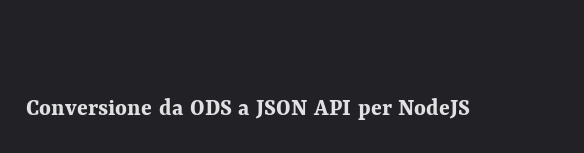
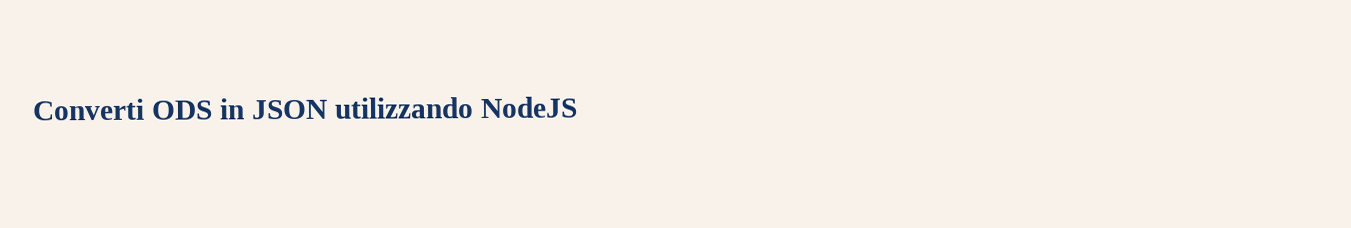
[26,98,392,120] Conversione da ODS a JSON API per -> [32,97,474,121] Converti ODS in JSON utilizzando

